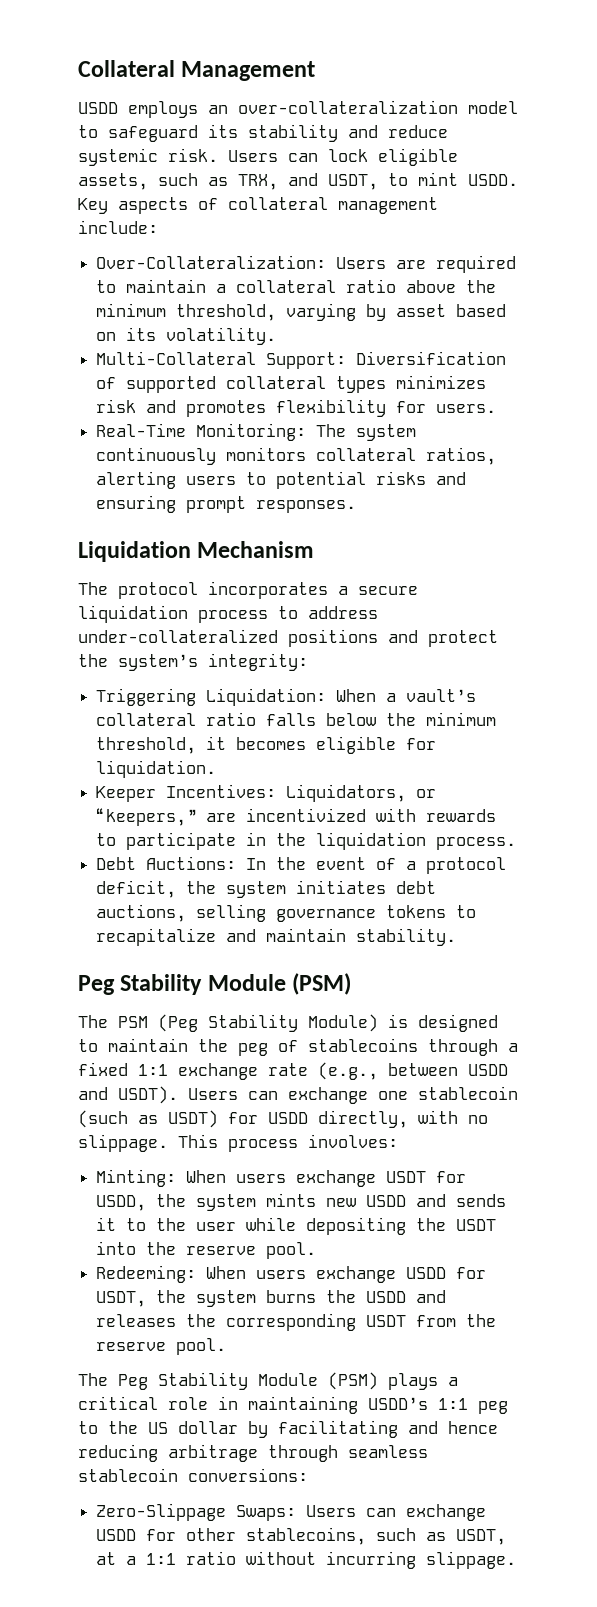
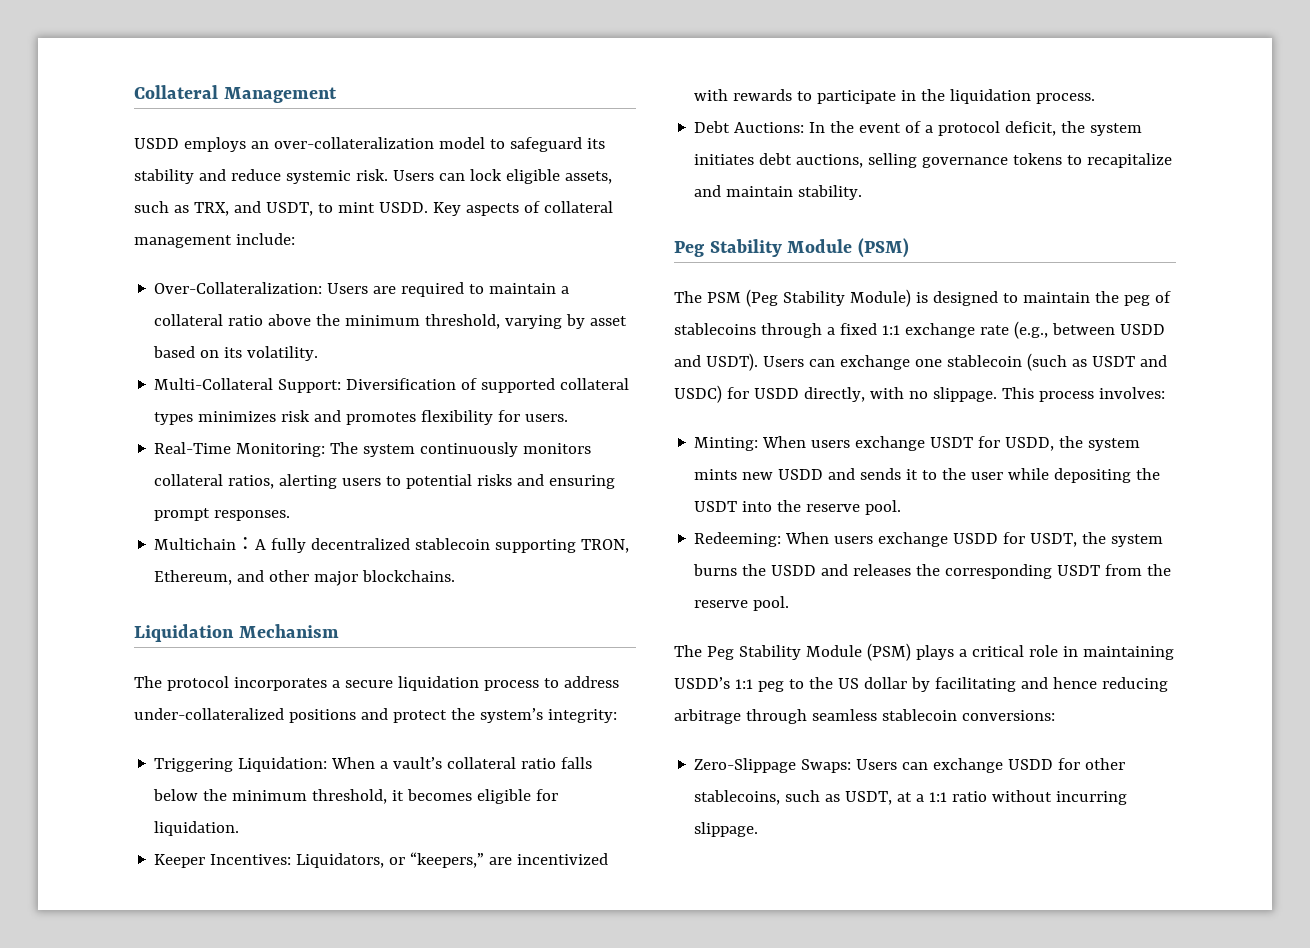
(357, 506) none -> [154,537,630,553] [154,570,456,586] // Multichain：A fully decentralized stablecoin supporting TRON, Ethereum, and other major blockchains.
[168,1110,218,1128] USDT) -> [1091,355,1167,367] [674,385,722,403] USDT and USDC)

